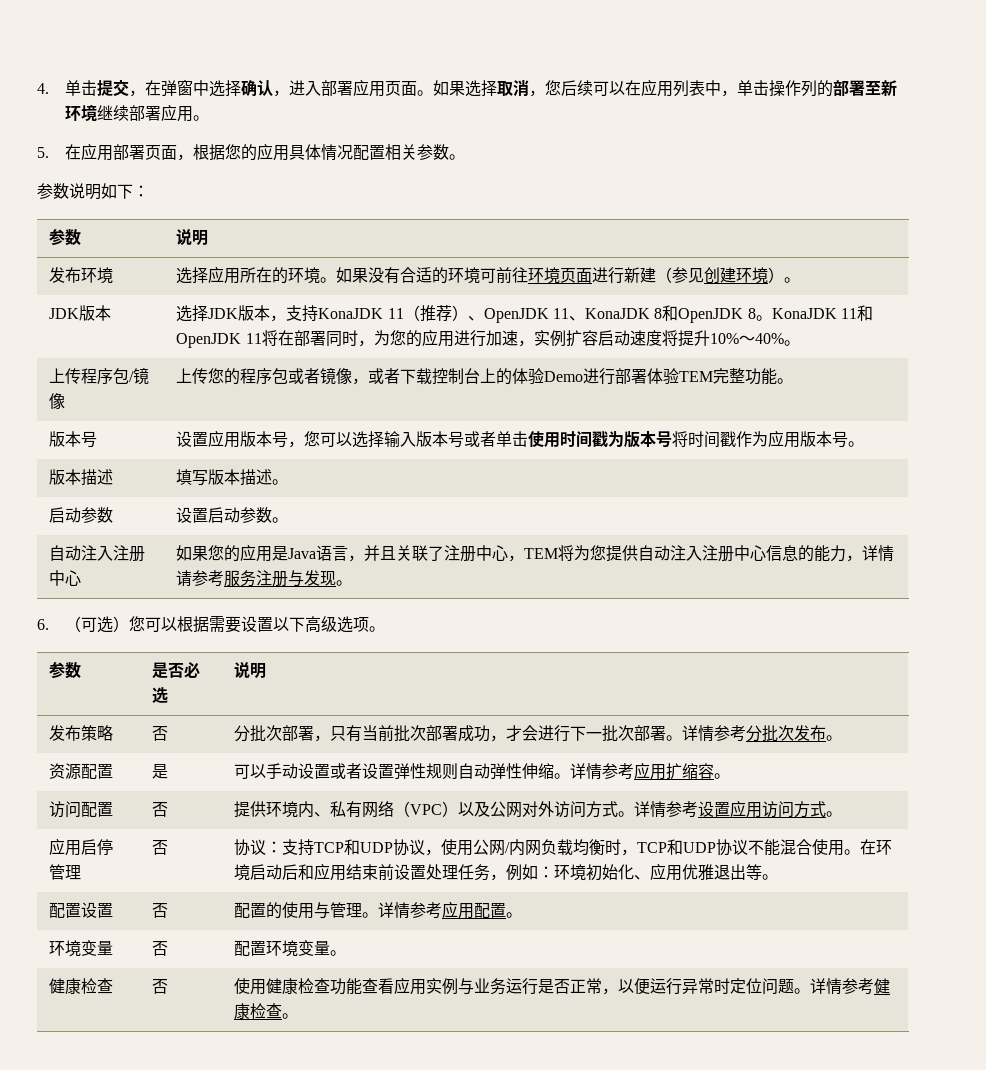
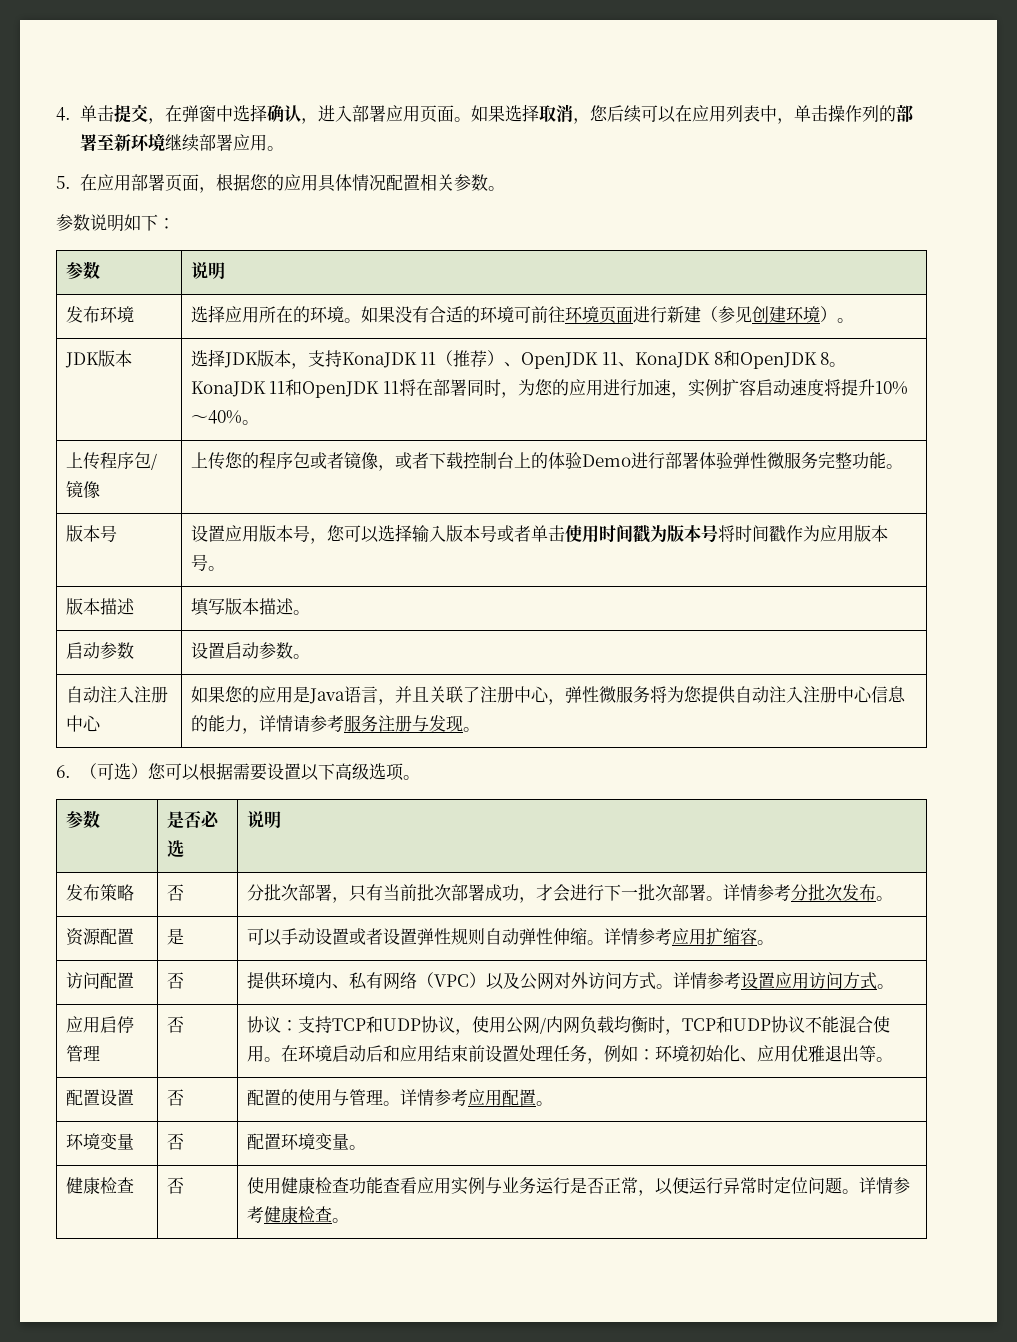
[679,371,714,382] TEM -> [732,452,818,469] 弹性微服务
[524,548,559,559] TEM -> [564,686,650,703] 弹性微服务

